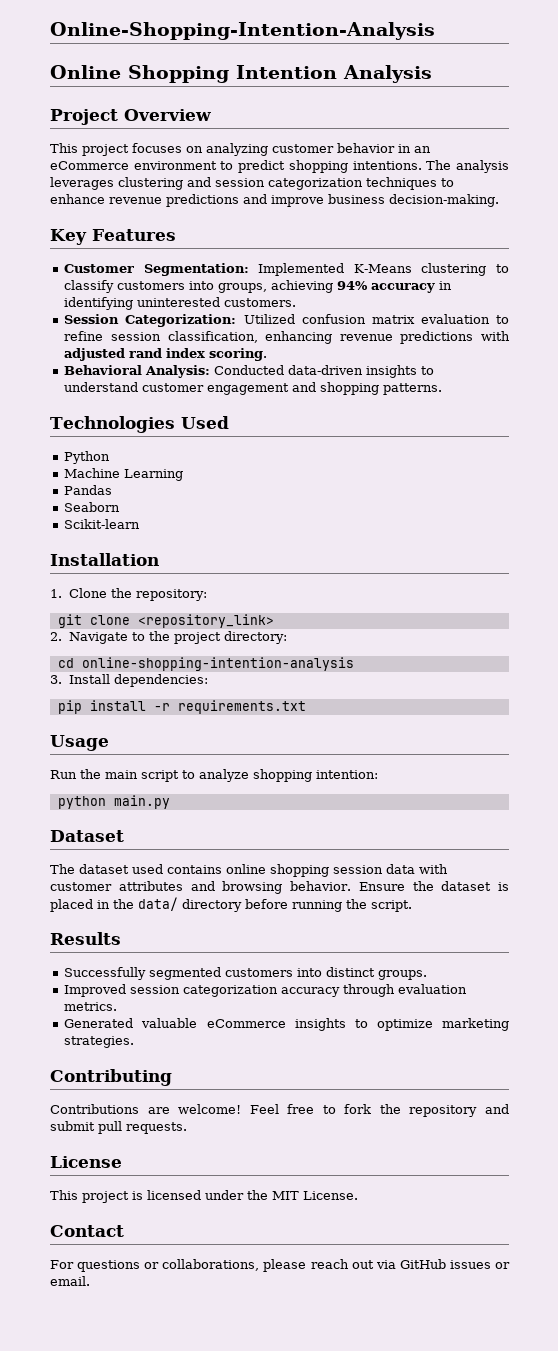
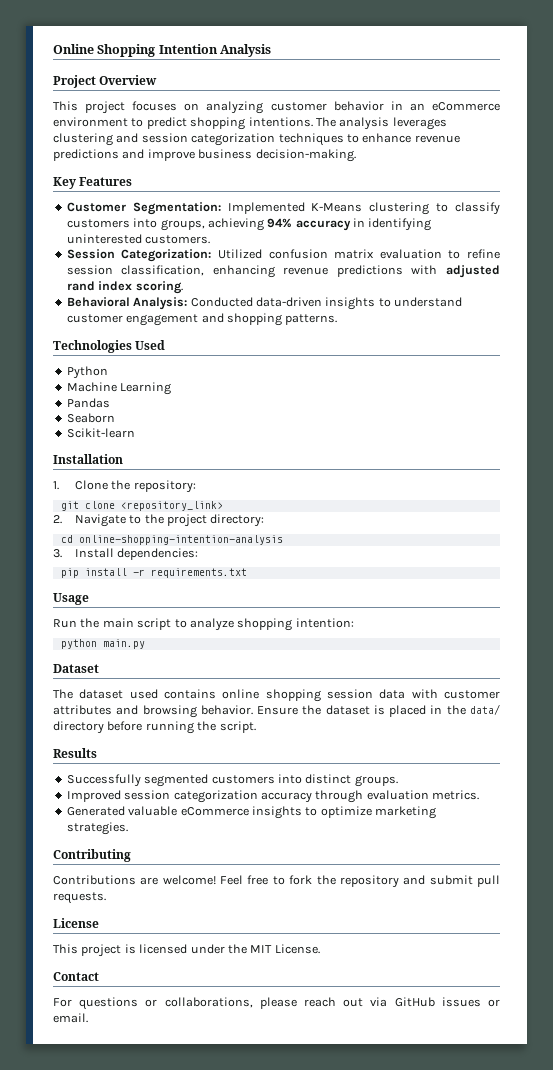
[50,22,435,40] Online-Shopping-Intention-Analysis // -> (53, 49) none

